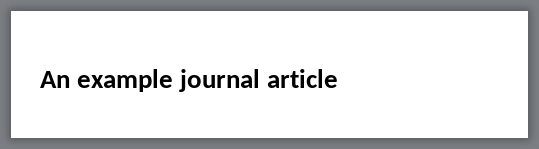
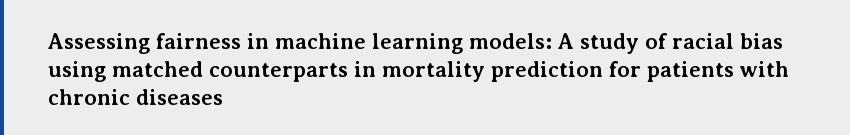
[40,69,339,92] An example journal article -> [48,33,783,54] [48,61,789,82] [48,89,223,105] Assessing fairness in machine learning models: A study of racial bias using matched counterparts in mortality prediction for patients with chronic diseases

